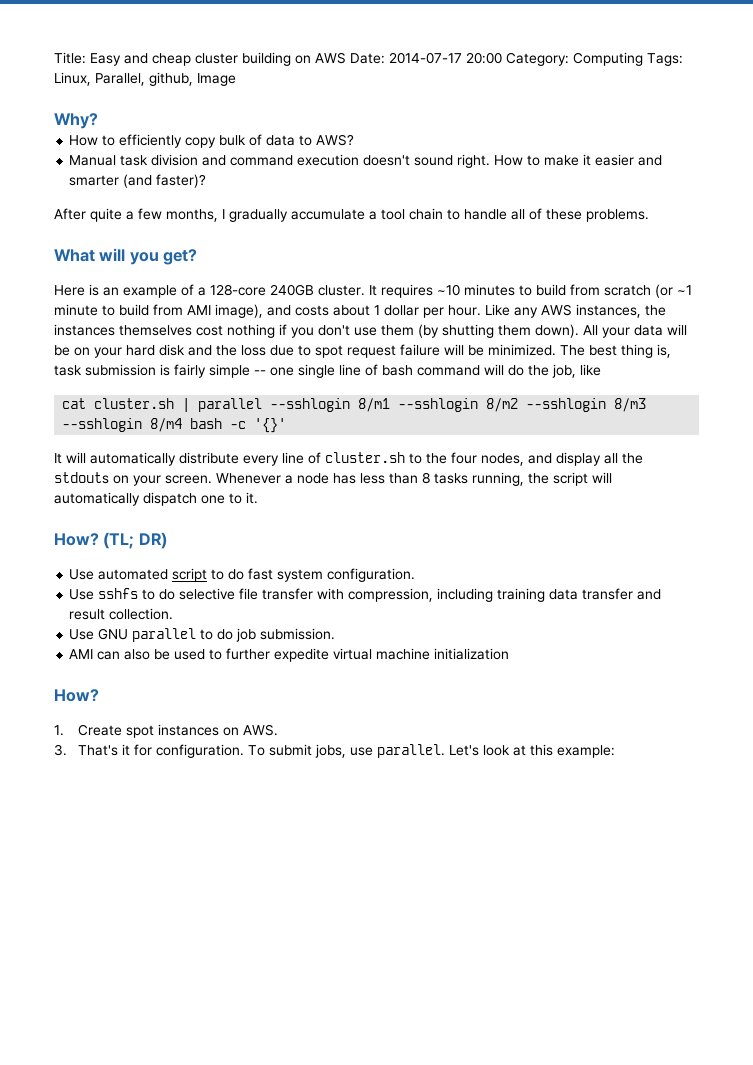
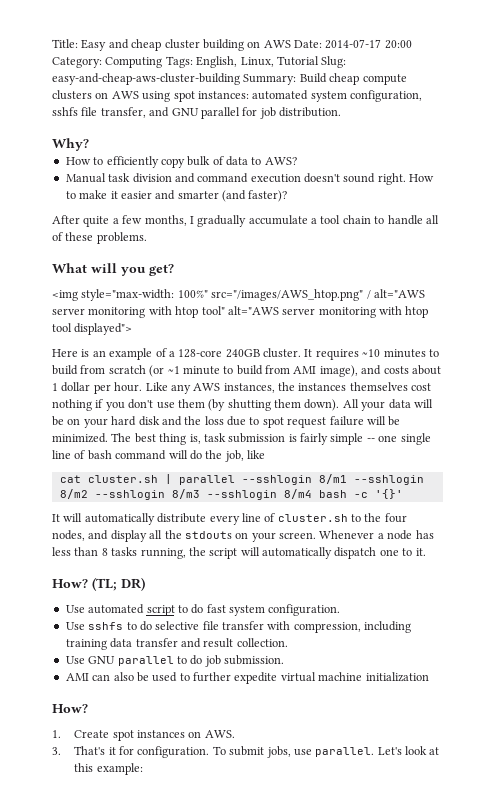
[54,72,236,86] Linux, Parallel, github, Image -> [196,56,347,68] [52,73,407,85] [52,90,422,102] [52,107,341,119] English, Linux, Tutorial Slug: easy-and-cheap-aws-cluster-building Summary: Build cheap compute clusters on AWS using spot instances: automated system configuration, sshfs file transfer, and GNU parallel for job distribution.
(198, 257) none -> [52,289,425,301] [52,306,429,318] [52,323,133,335] // <img style="max-width: 100%" src="/images/AWS_htop.png" / alt="AWS server monitoring with htop tool" alt="AWS server monitoring with htop tool displayed">

